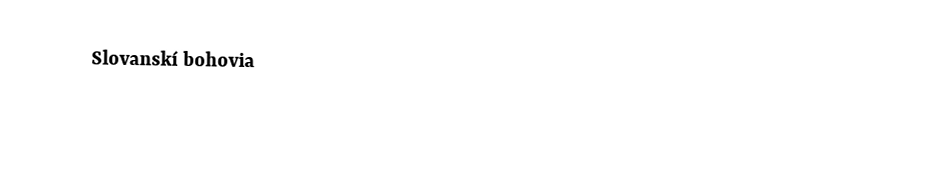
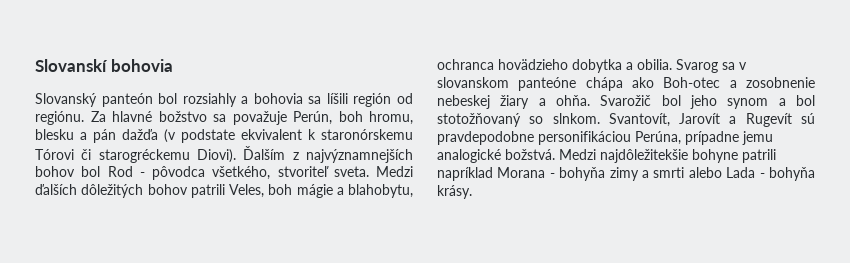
(255, 59) none -> [35,93,413,107] [35,111,413,125] [35,129,413,143] [35,146,413,163] [35,166,413,180] [35,184,413,198] [437,59,747,73] [437,77,815,91] [437,95,815,109] [437,113,815,127] [437,131,773,145] [437,149,776,163] [437,167,815,181] [437,185,472,199] // Slovanský panteón bol rozsiahly a bohovia sa líšili región od regiónu. Za hlavné božstvo sa považuje Perún, boh hromu, blesku a pán dažďa (v podstate ekvivalent k staronórskemu Tórovi či starogréckemu Diovi). Ďalším z najvýznamnejších bohov bol Rod - pôvodca všetkého, stvoriteľ sveta. Medzi ďalších dôležitých bohov patrili Veles, boh mágie a blahobytu, ochranca hovädzieho dobytka a obilia. Svarog sa v slovanskom panteóne chápa ako Boh-otec a zosobnenie nebeskej žiary a ohňa. Svarožič bol jeho synom a bol stotožňovaný so slnkom. Svantovít, Jarovít a Rugevít sú pravdepodobne personifikáciou Perúna, prípadne jemu analogické božstvá. Medzi najdôležitekšie bohyne patrili napríklad Morana - bohyňa zimy a smrti alebo Lada - bohyňa krásy.

